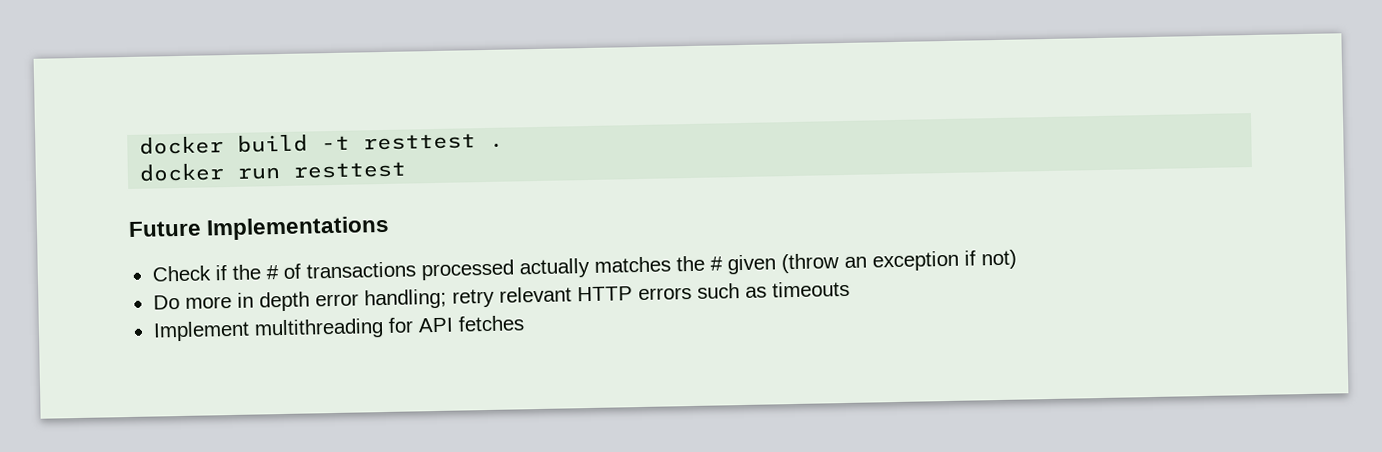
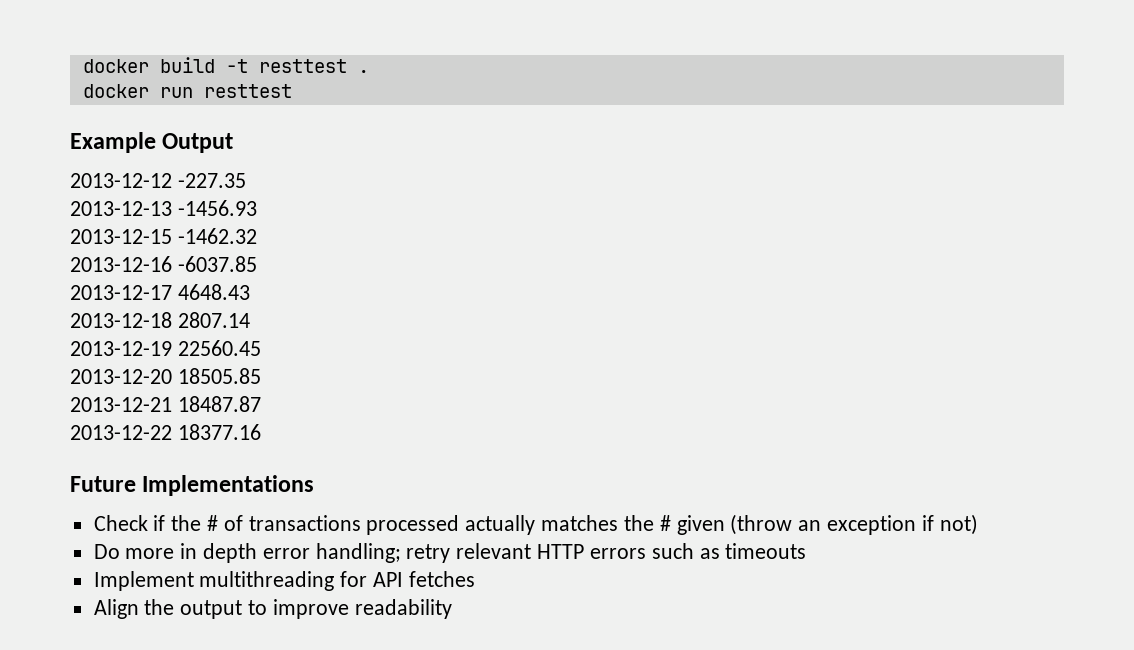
(407, 170) none -> [70,132,234,153] [70,173,246,188] [70,200,257,216] [70,228,257,244] [70,256,257,272] [70,284,250,300] [70,312,250,328] [70,340,261,356] [70,368,261,384] [70,396,261,412] [70,424,261,440] // Example Output // 2013-12-12 -227.35 // 2013-12-13 -1456.93 // 2013-12-15 -1462.32 // 2013-12-16 -6037.85 // 2013-12-17 4648.43 // 2013-12-18 2807.14 // 2013-12-19 22560.45 // 2013-12-20 18505.85 // 2013-12-21 18487.87 // 2013-12-22 18377.16
(525, 323) none -> [93,599,452,619] // Align the output to improve readability

